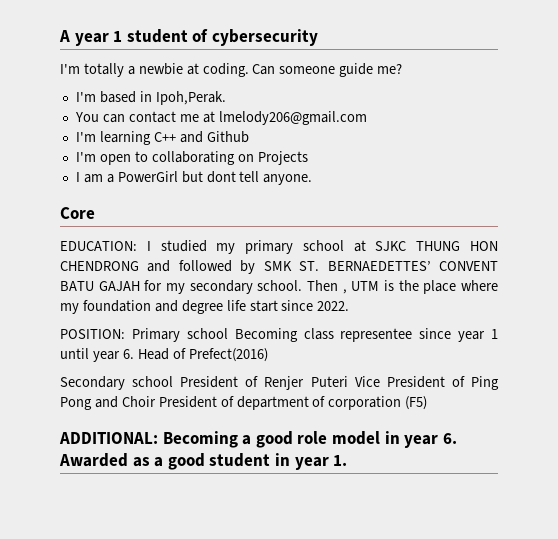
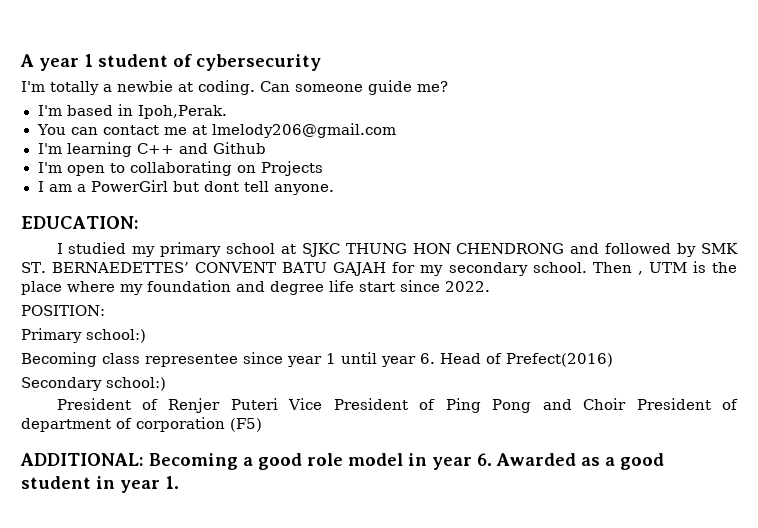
[60,207,95,219] [60,241,137,251] Core // EDUCATION: -> [21,216,139,229] EDUCATION: //
[131,328,228,342] Primary school -> [21,328,146,343] // Primary school:) //
[132,376,174,387] school -> [106,377,166,391] school:) //

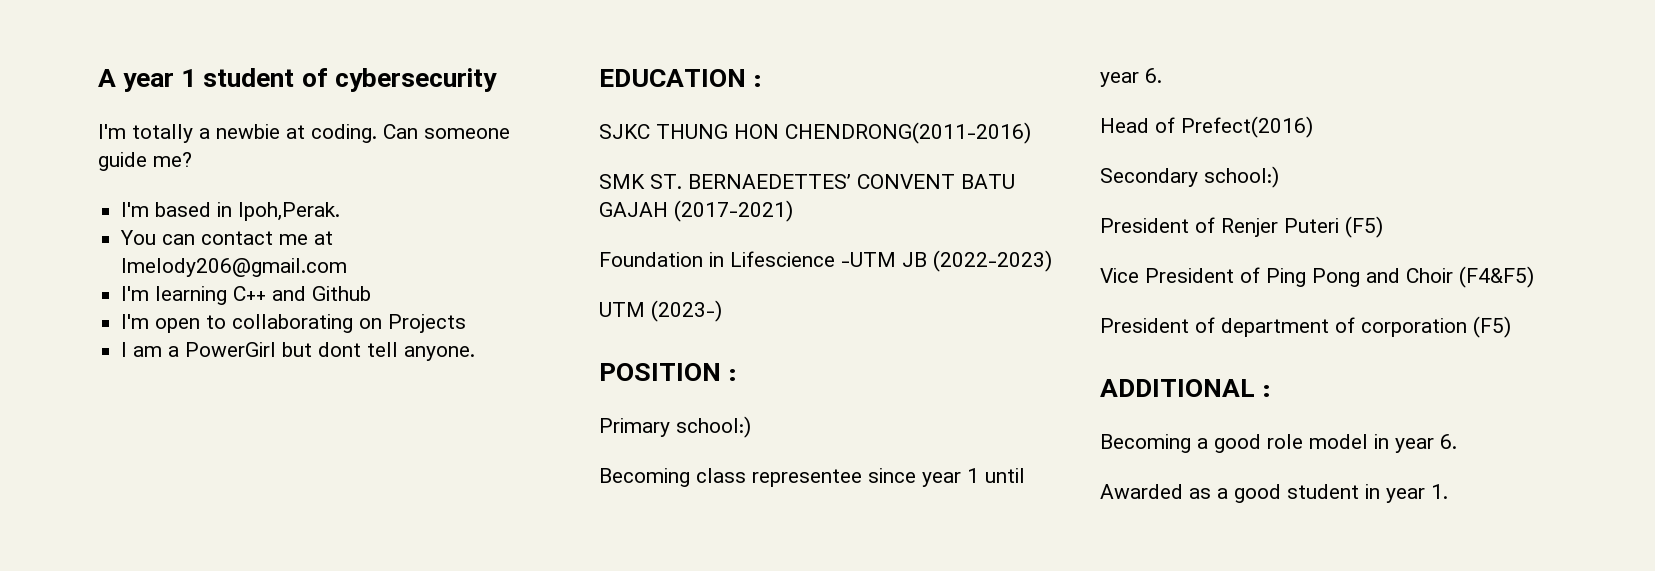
[21,216,139,229] [56,242,697,257] EDUCATION: // I studied my primary school at SJKC THUNG HON CHENDRONG and followed by -> [599,69,763,87] [599,122,1031,144] EDUCATION : // SJKC THUNG HON CHENDRONG(2011-2016) //
[392,261,737,276] [21,280,490,295] [21,305,105,316] for my secondary school. Then , UTM is the place where my foundation and degree life start since 2022. // POSITION: -> [674,200,793,222] [599,250,1052,272] [599,300,722,322] [599,363,738,381] (2017-2021) // Foundation in Lifescience -UTM JB (2022-2023) // UTM (2023-) // POSITION :
(435, 358) none -> (1162, 75) //
(278, 404) none -> [1345,216,1383,238] (F5) //
(627, 404) none -> [1459,266,1534,288] (F4&F5) //
[20,453,144,466] ADDITIONAL: -> [1100,379,1272,397] ADDITIONAL : //
(492, 459) none -> (1457, 441) //

